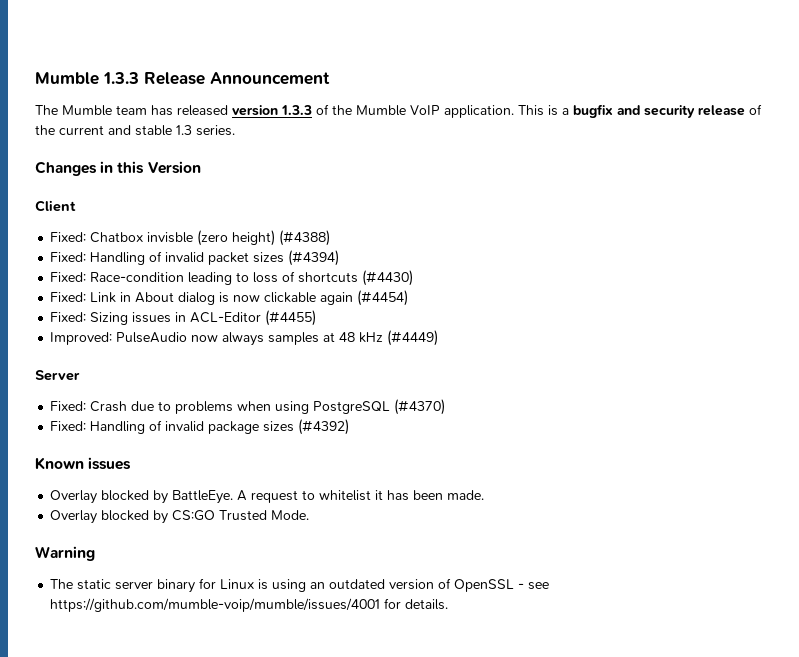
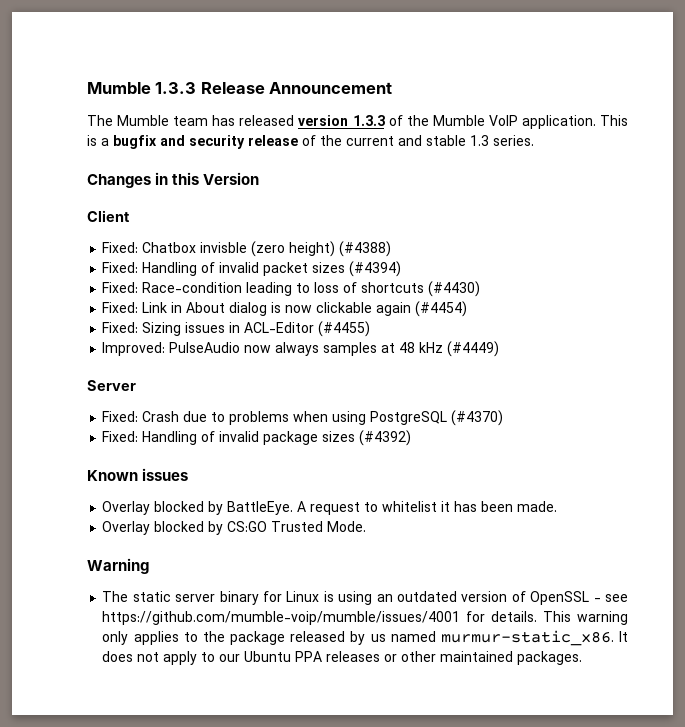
(449, 604) none -> [543,611,628,625] [102,630,629,646] [102,651,583,665] This warning only applies to the package released by us named murmur-static_x86. It does not apply to our Ubuntu PPA releases or other maintained packages.

